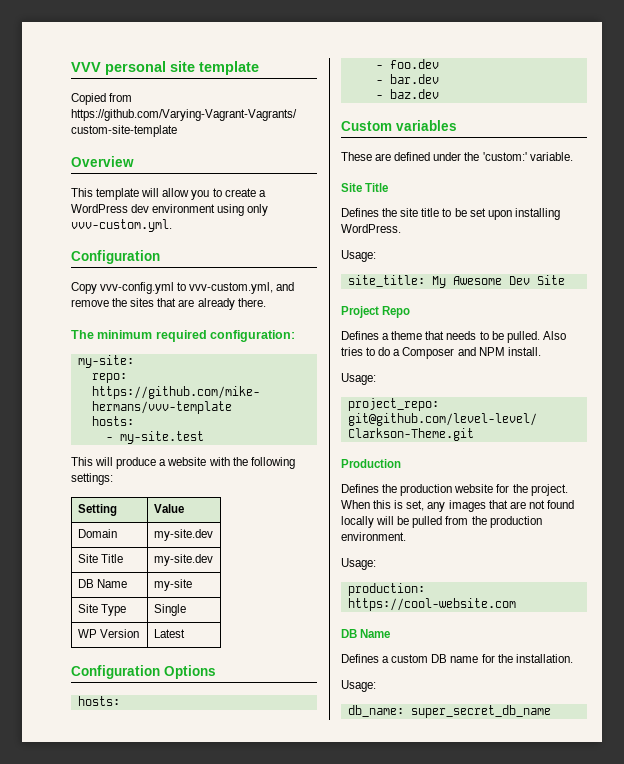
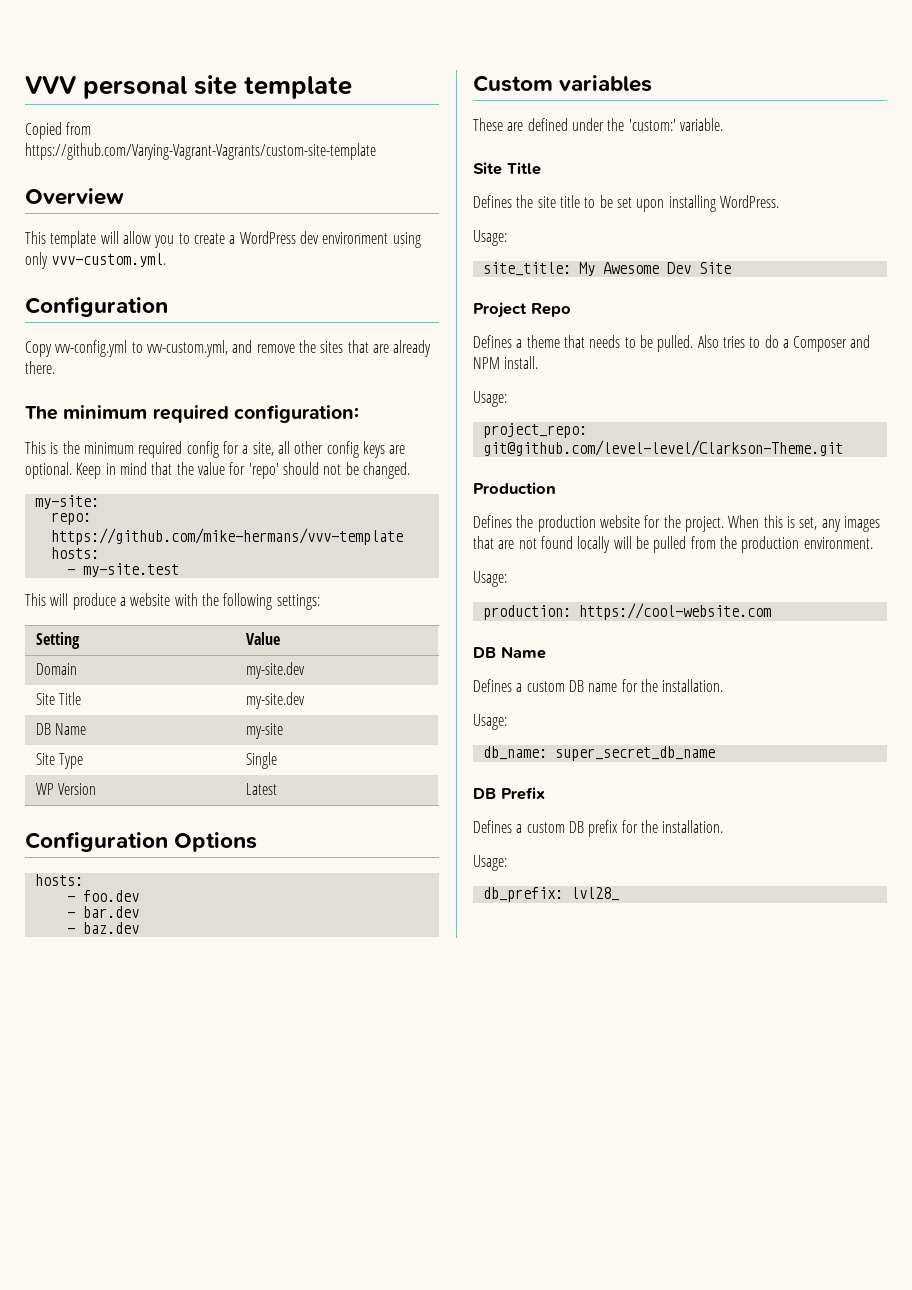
(296, 336) none -> [25,441,406,458] [25,462,410,479] // This is the minimum required config for a site, all other config keys are optional. Keep in mind that the value for 'repo' should not be changed.
(551, 711) none -> [473,787,545,800] [473,820,724,837] [473,855,507,871] [482,887,619,902] // DB Prefix // Defines a custom DB prefix for the installation. // Usage: // db_prefix: lvl28_

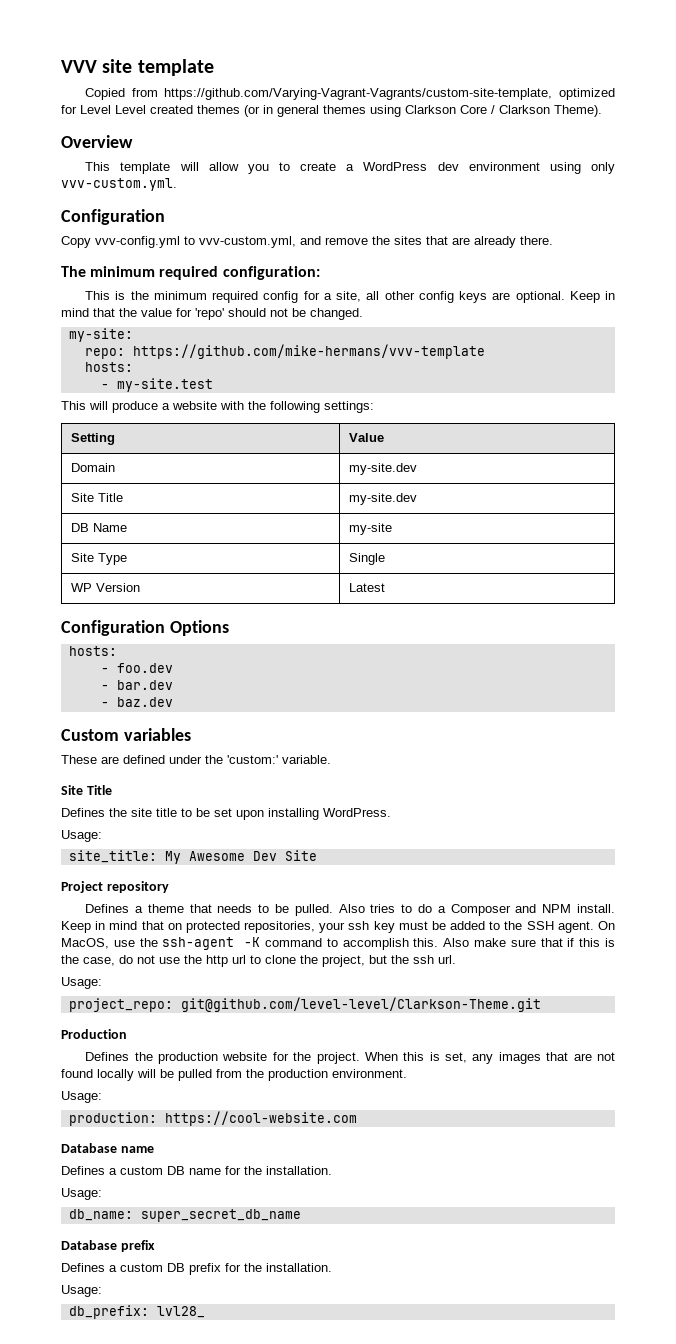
[83,76,188,99] personal -> (97, 66) none
[25,143,376,160] https://github.com/Varying-Vagrant-Vagrants/custom-site-template -> [164,88,615,100] [61,105,602,117] https://github.com/Varying-Vagrant-Vagrants/custom-site-template, optimized for Level Level created themes (or in general themes using Clarkson Core / Clarkson Theme).
[531,303,571,317] Repo -> [106,881,169,893] repository
(539, 362) none -> [61,921,616,933] [61,937,615,950] [61,955,456,967] Keep in mind that on protected repositories, your ssh key must be added to the SSH agent. On MacOS, use the ssh-agent -K command to accomplish this. Also make sure that if this is the case, do not use the http url to clone the project, but the ssh url.
[473,646,546,659] DB Name -> [61,1143,154,1153] Database name
[473,787,545,800] DB Prefix -> [61,1240,155,1252] Database prefix

